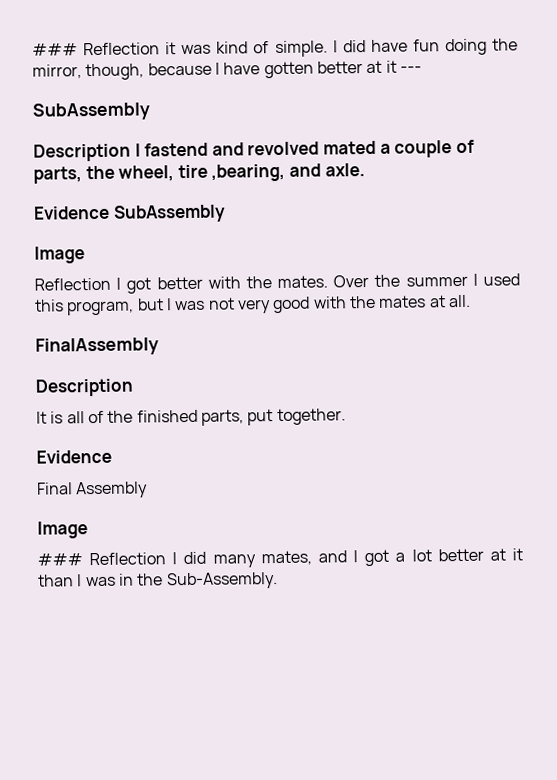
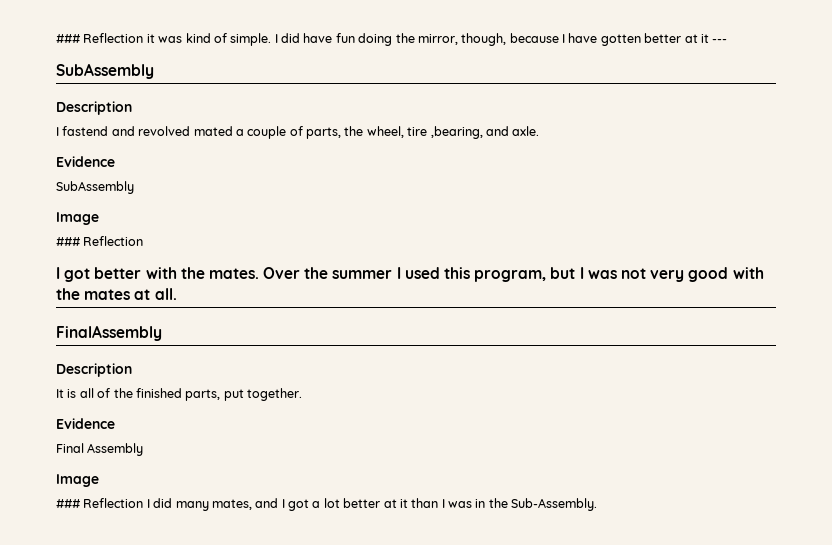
(131, 152) none -> (132, 108) //
(110, 212) none -> (115, 161) //
[34,277,111,291] Reflection -> [56,236,144,246] ### Reflection //

